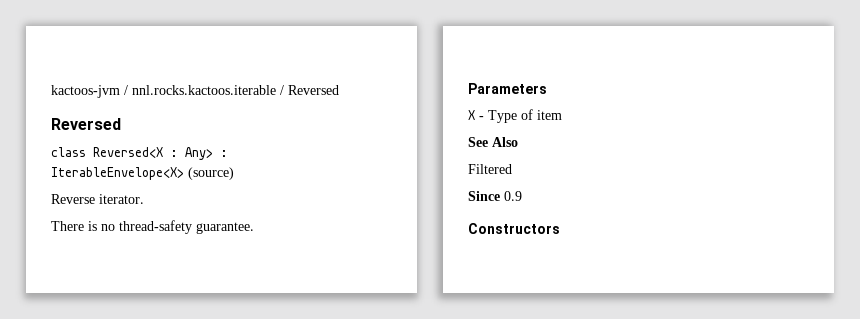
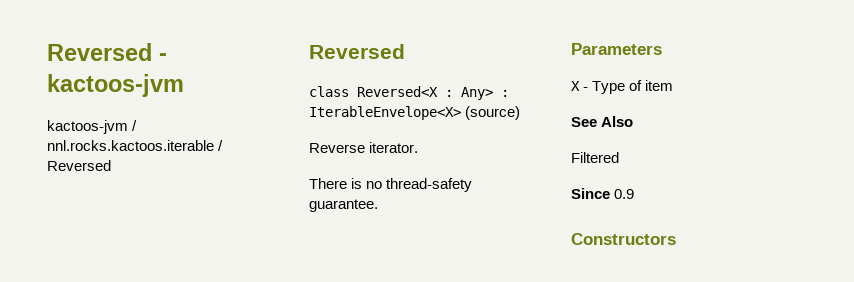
(51, 91) none -> [47,43,167,61] [47,74,184,97] Reversed - kactoos-jvm //

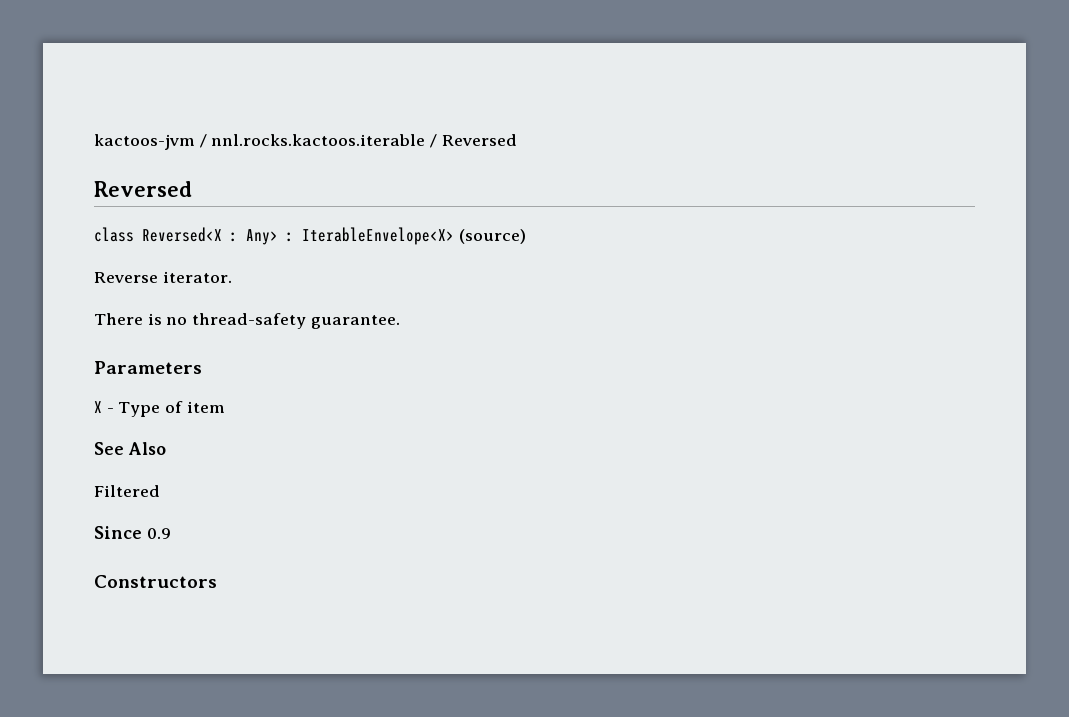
[47,43,167,61] [47,74,184,97] Reversed - kactoos-jvm // -> (94, 142) none

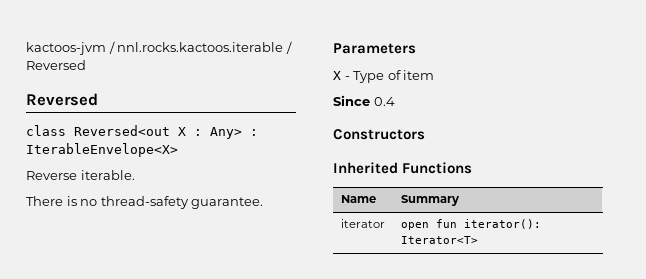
[142,227,222,242] Reversed<X -> [74,125,186,136] Reversed<out X
[458,229,526,244] (source) -> (178, 150) none
[162,271,232,283] iterator. -> [80,170,135,180] iterable.
[94,442,166,455] [94,485,160,497] // See Also // Filtered -> (435, 75) none
[146,528,171,539] 0.9 -> [373,97,395,106] 0.4
(217, 581) none -> [333,162,473,174] [340,195,376,203] [400,195,459,206] [340,219,385,228] [400,219,541,230] [400,236,478,244] // Inherited Functions // Name | Summary // iterator | open fun iterator(): Iterator<T>

